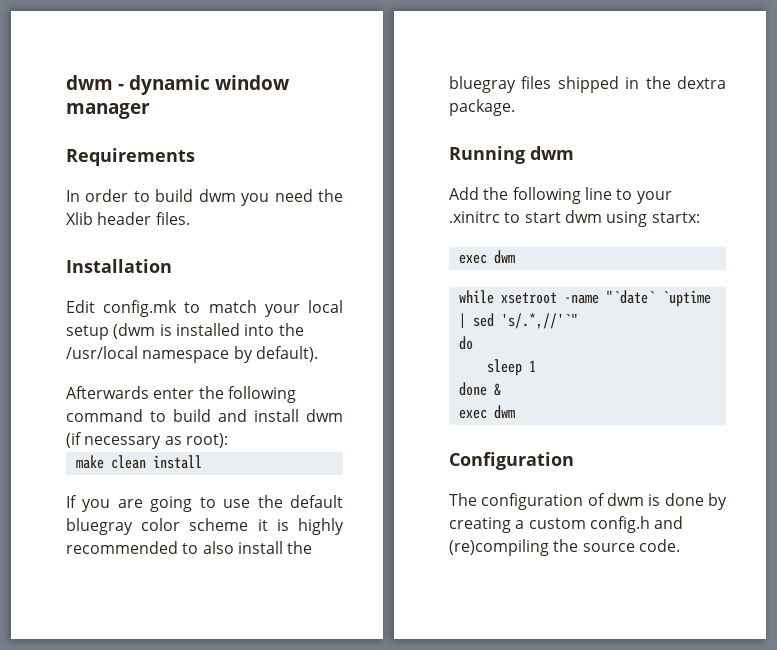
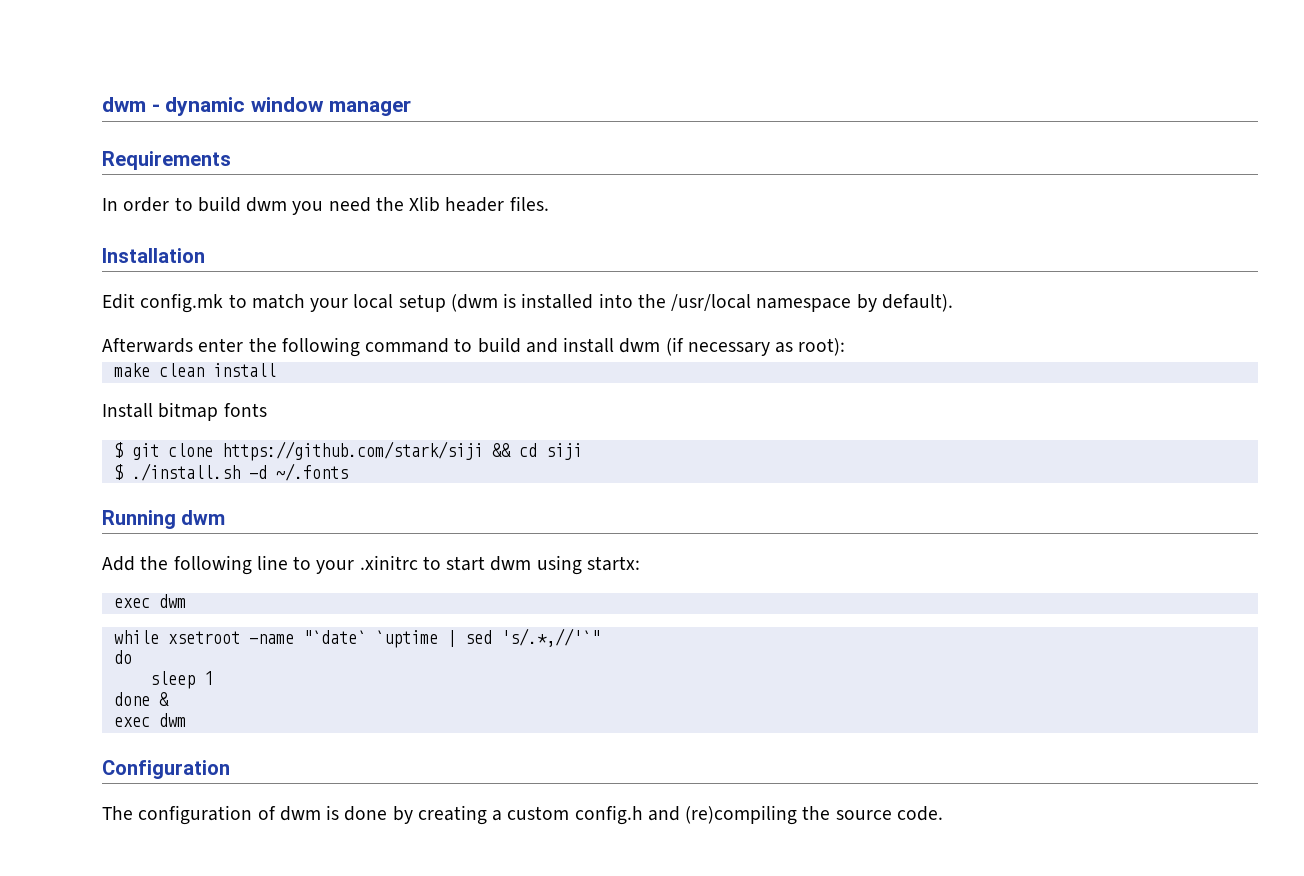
[66,495,343,512] [66,518,344,535] [66,541,313,554] [449,76,726,93] [449,99,515,116] If you are going to use the default bluegray color scheme it is highly recommended to also install the bluegray files shipped in the dextra package. -> [102,402,267,421] [113,441,582,461] [113,463,348,481] Install bitmap fonts // $ git clone https://github.com/stark/siji && cd siji // $ ./install.sh -d ~/.fonts

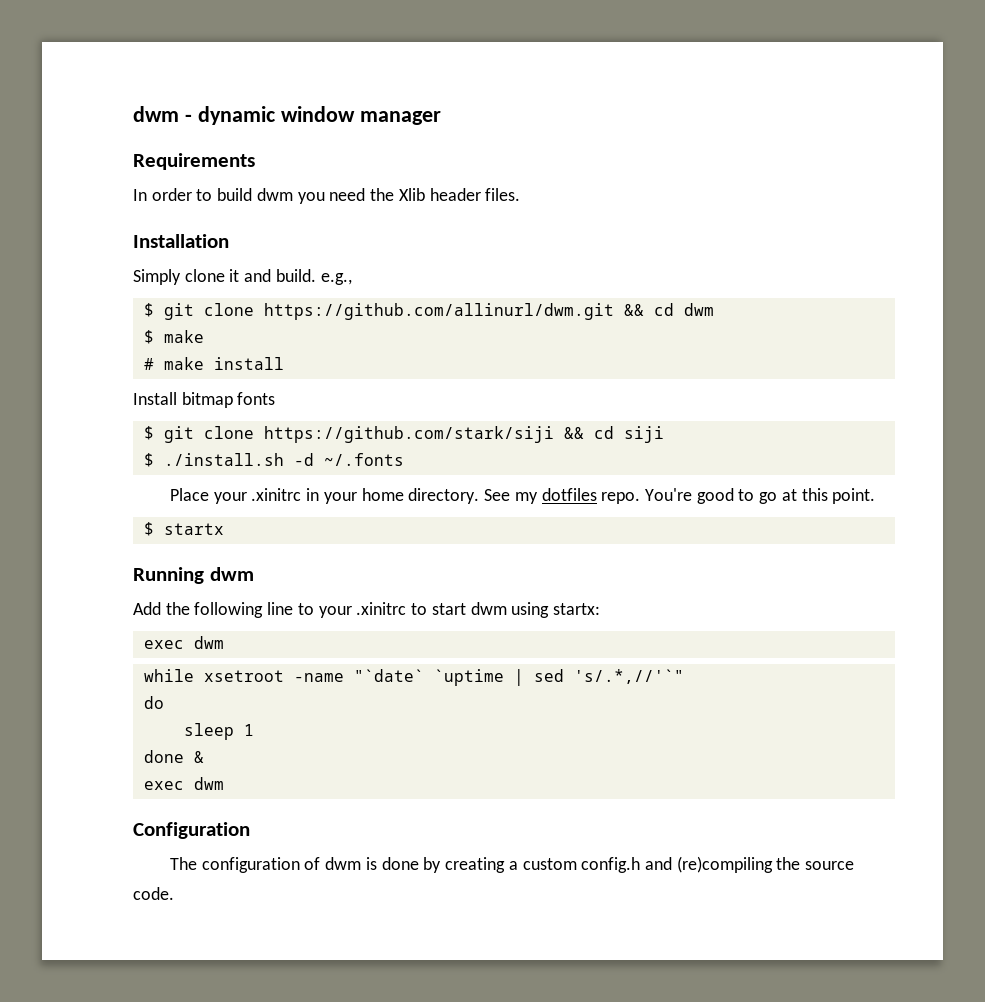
[102,293,953,313] [102,337,846,357] [113,363,204,377] Edit config.mk to match your local setup (dwm is installed into the /usr/local namespace by default). // Afterwards enter the following command to build and install dwm (if necessary as root): // make clean -> [133,269,352,285] [143,303,714,320] [143,330,204,344] [143,357,204,370] Simply clone it and build. e.g., // $ git clone https://github.com/allinurl/dwm.git && cd dwm // $ make // # make
(348, 472) none -> [170,488,876,504] [143,522,224,536] // Place your .xinitrc in your home directory. See my dotfiles repo. You're good to go at this point. // $ startx

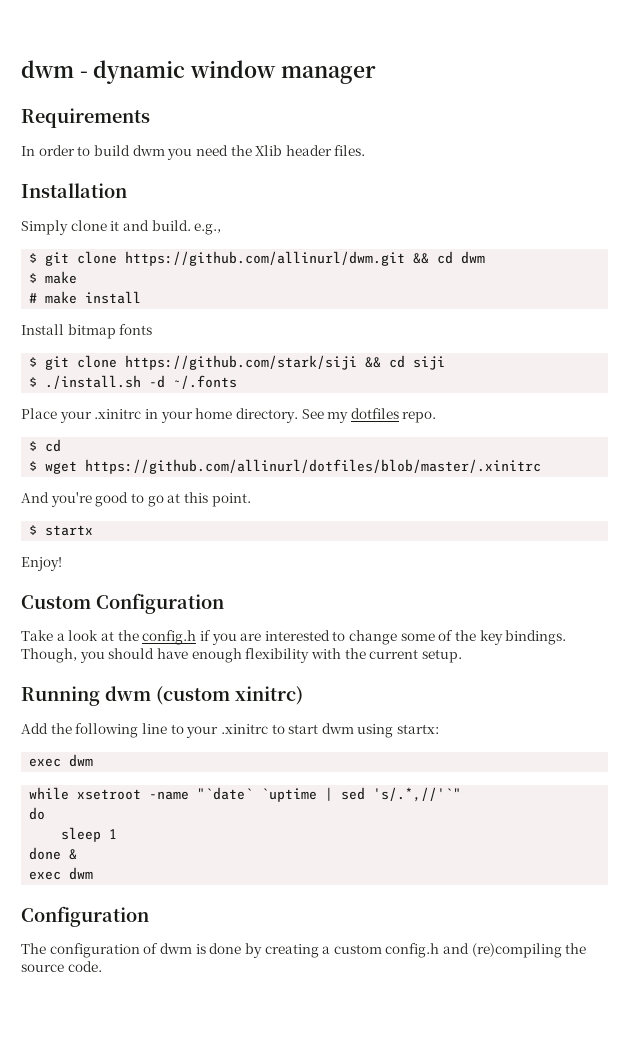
[644,488,692,501] You're -> [29,439,62,452] [29,459,542,474] [21,492,92,507] // $ cd // $ wget https://github.com/allinurl/dotfiles/blob/master/.xinitrc // And you're
(224, 529) none -> [21,557,62,571] [21,593,224,614] [21,630,567,645] [21,648,462,663] // Enjoy! // Custom Configuration // Take a look at the config.h if you are interested to change some of the key bindings. Though, you should have enough flexibility with the current setup.
(254, 574) none -> [156,686,303,705] (custom xinitrc)

